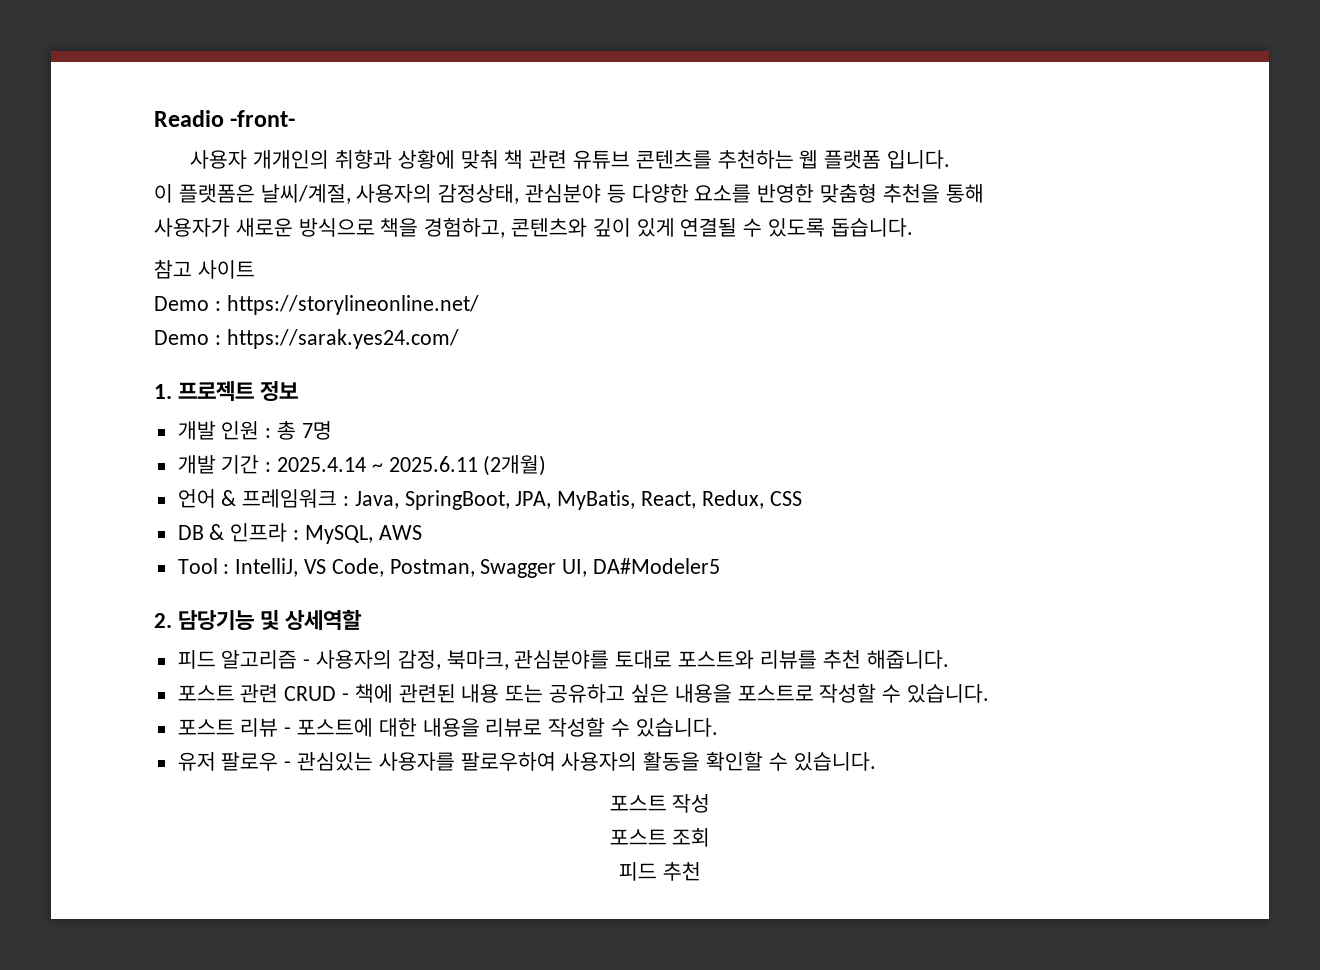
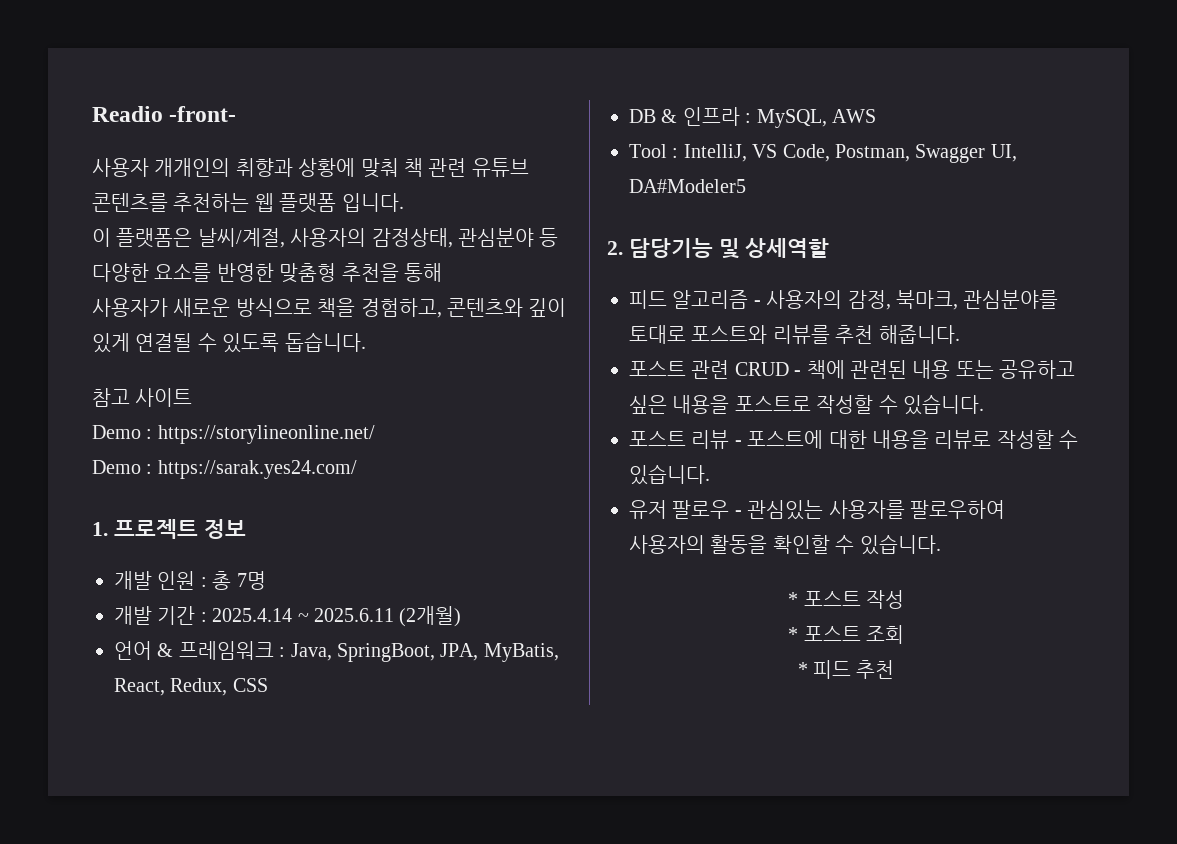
(876, 761) none -> [788,592,799,606] *
(711, 803) none -> [788,627,799,641] *
(711, 837) none -> [797,662,808,676] *

